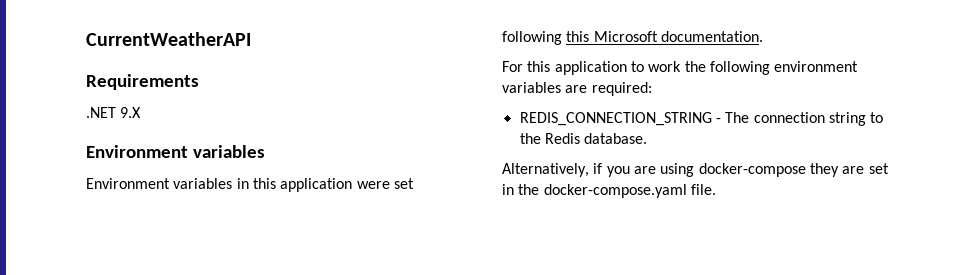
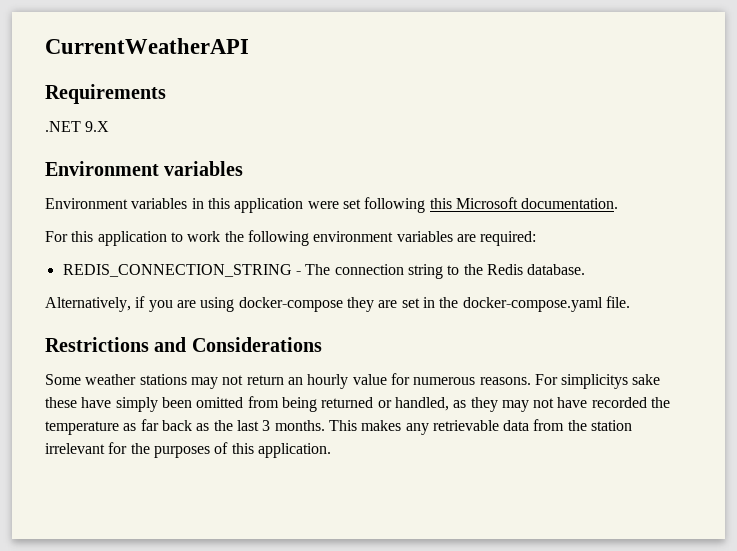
(716, 189) none -> [45,337,322,352] [45,373,661,389] [45,396,671,412] [45,419,633,435] [45,442,331,458] // Restrictions and Considerations // Some weather stations may not return an hourly value for numerous reasons. For simplicitys sake these have simply been omitted from being returned or handled, as they may not have recorded the temperature as far back as the last 3 months. This makes any retrievable data from the station irrelevant for the purposes of this application.

